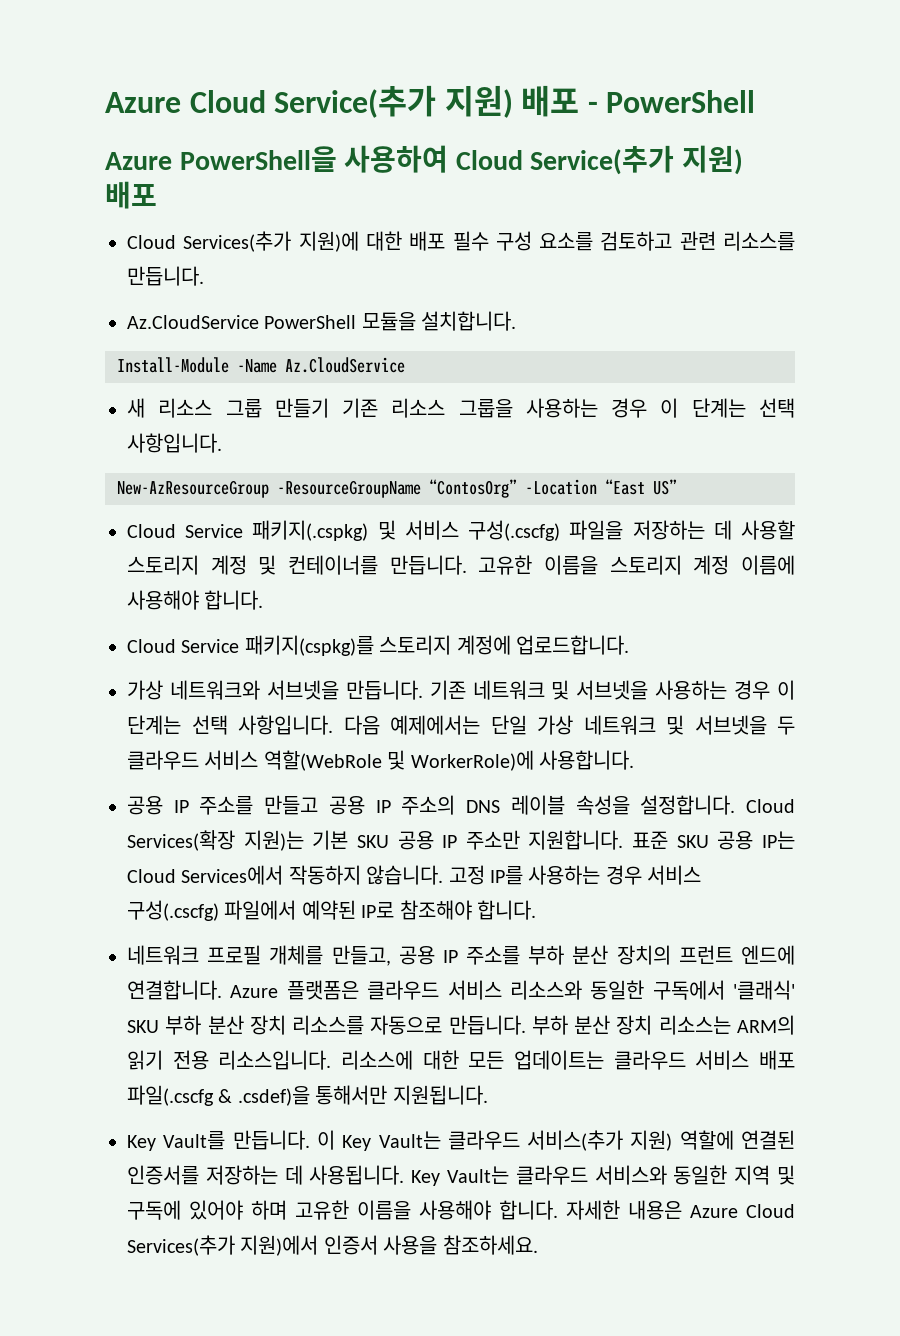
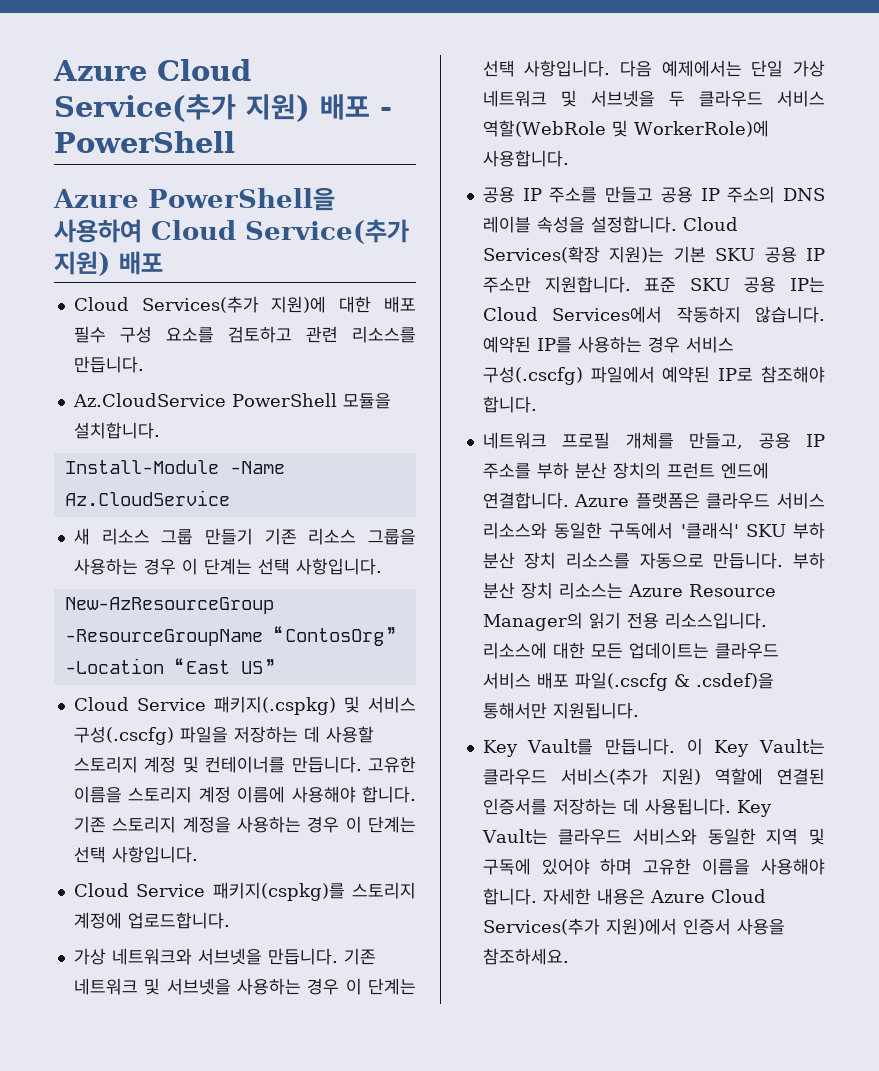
(264, 600) none -> [73,816,416,833] [73,846,198,863] 기존 스토리지 계정을 사용하는 경우 이 단계는 선택 사항입니다.
[448,865,485,885] 고정 -> [482,336,531,353] 예약된
[736,1015,795,1035] ARM의 -> [627,584,776,597] [482,612,583,631] Azure Resource Manager의

